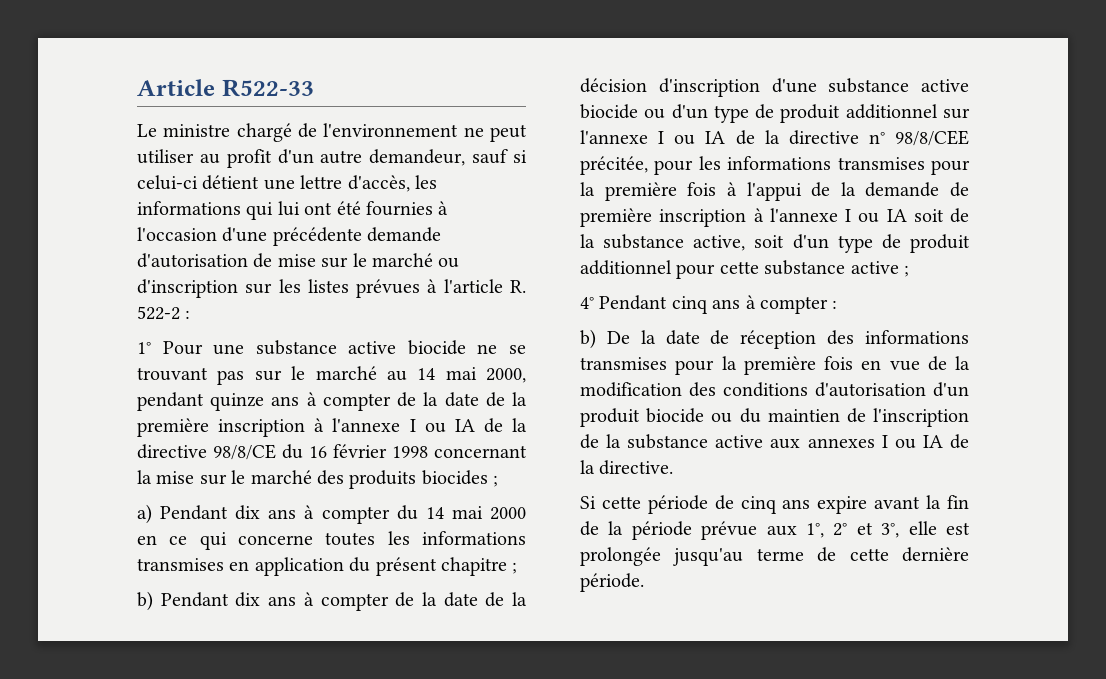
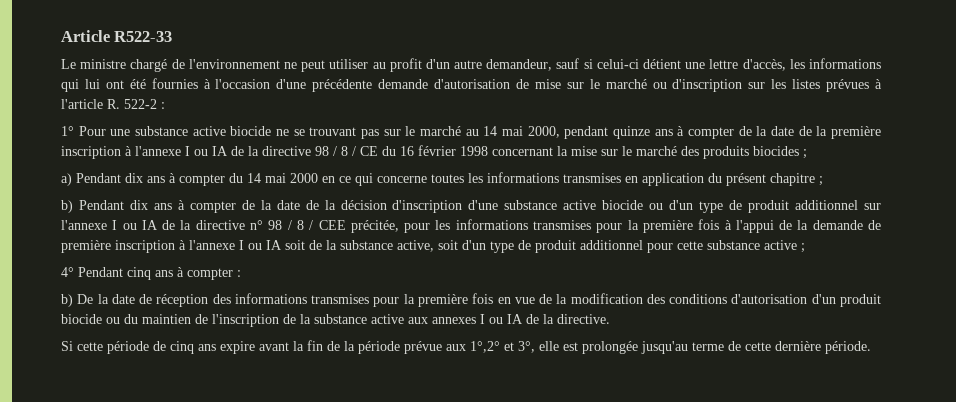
[213,444,276,460] 98/8/CE -> [315,146,378,156] 98 / 8 / CE
[895,130,969,146] 98/8/CEE -> [268,220,346,230] 98 / 8 / CEE
[806,523,848,538] 1°, 2° -> [470,341,500,353] 1°,2°

